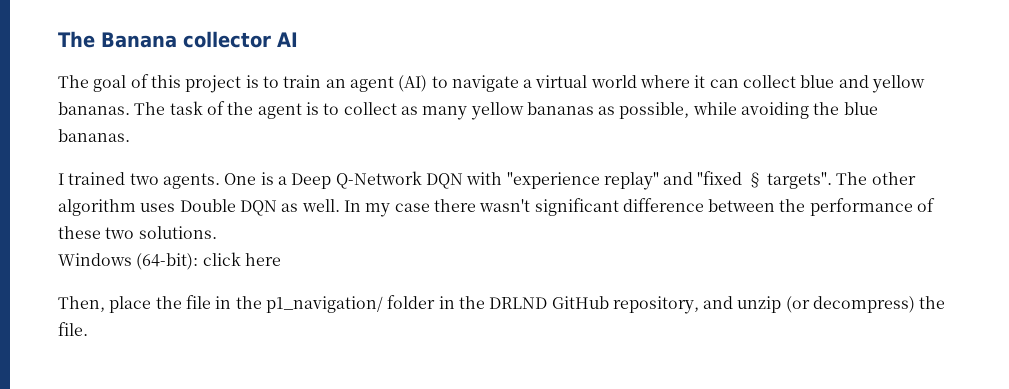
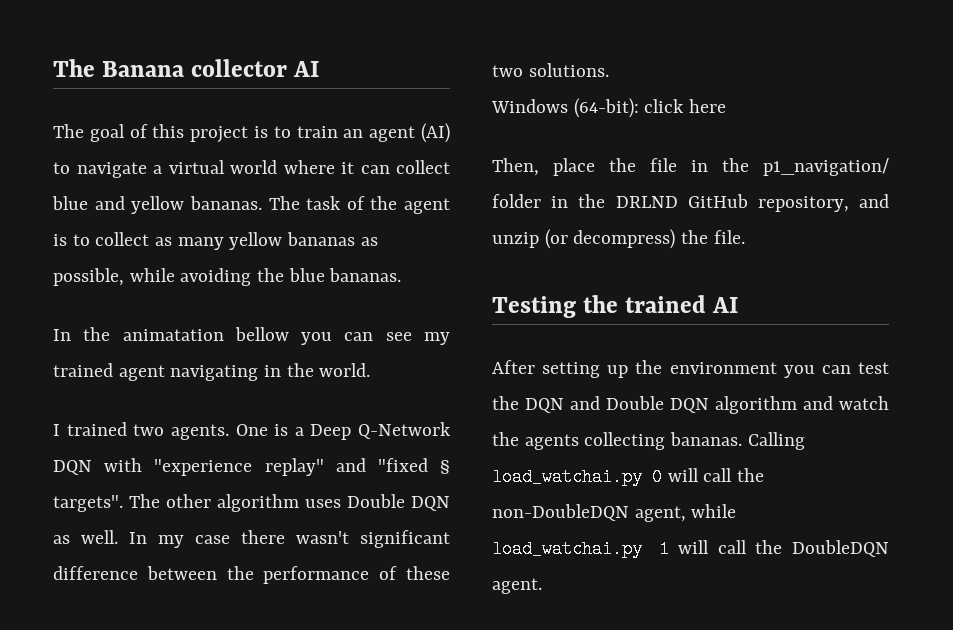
(130, 135) none -> [53,327,450,345] [53,363,371,381] // In the animatation bellow you can see my trained agent navigating in the world.
(88, 329) none -> [492,295,739,318] [492,360,889,378] [492,396,889,414] [492,432,805,450] [492,468,765,486] [492,504,737,522] [492,540,889,558] [492,578,542,594] // Testing the trained AI // After setting up the environment you can test the DQN and Double DQN algorithm and watch the agents collecting bananas. Calling load_watchai.py 0 will call the non-DoubleDQN agent, while load_watchai.py 1 will call the DoubleDQN agent.

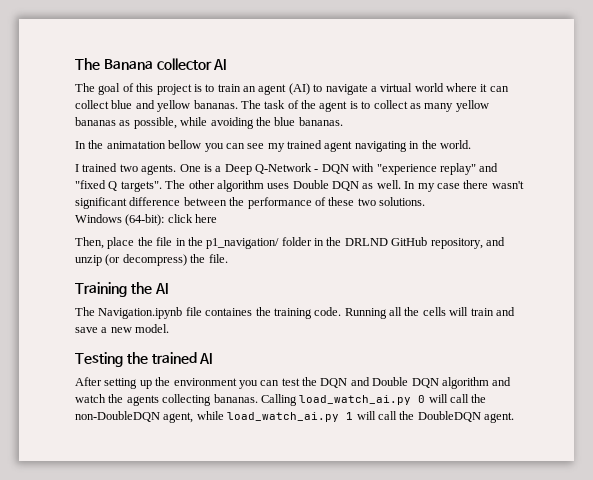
(451, 430) none -> [314,169,319,172] -
[440,460,451,474] § -> [108,181,118,191] Q
(745, 237) none -> [75,282,168,297] [75,307,515,319] [75,324,170,333] // Training the AI // The Navigation.ipynb file containes the training code. Running all the cells will train and save a new model.
[492,468,642,486] load_watchai.py -> [299,395,412,405] load_watch_ai.py
[492,540,642,558] load_watchai.py -> [227,412,340,422] load_watch_ai.py

